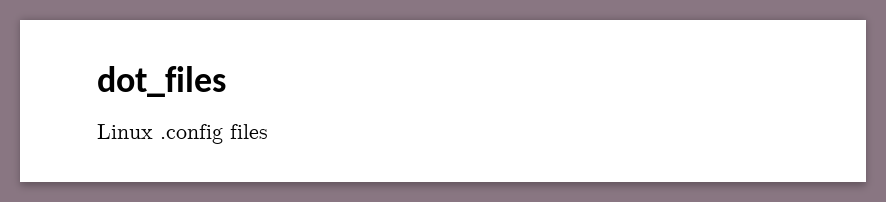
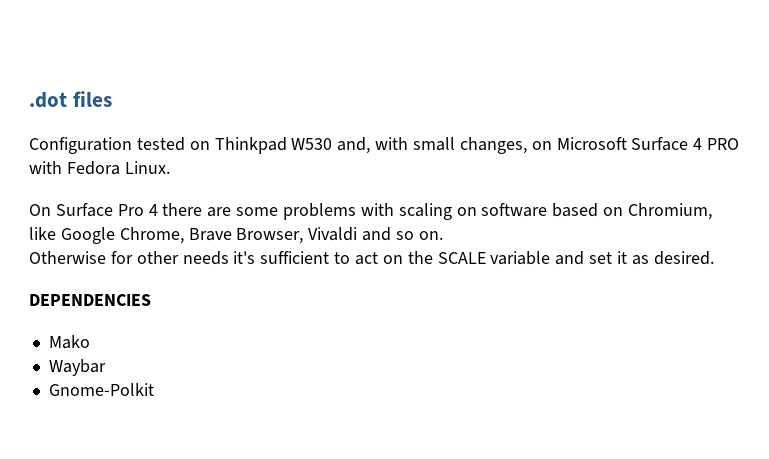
[97,66,226,97] [97,124,268,144] dot_files // Linux .config files -> [29,91,112,108] [29,137,740,154] [29,161,170,175] [29,203,713,220] [29,227,443,244] [29,251,714,265] [29,294,151,306] [48,335,90,349] [48,359,106,376] [48,383,154,396] .dot files // Configuration tested on Thinkpad W530 and, with small changes, on Microsoft Surface 4 PRO with Fedora Linux. // On Surface Pro 4 there are some problems with scaling on software based on Chromium, like Google Chrome, Brave Browser, Vivaldi and so on. // Otherwise for other needs it's sufficient to act on the SCALE variable and set it as desired. // DEPENDENCIES // Mako // Waybar // Gnome-Polkit

